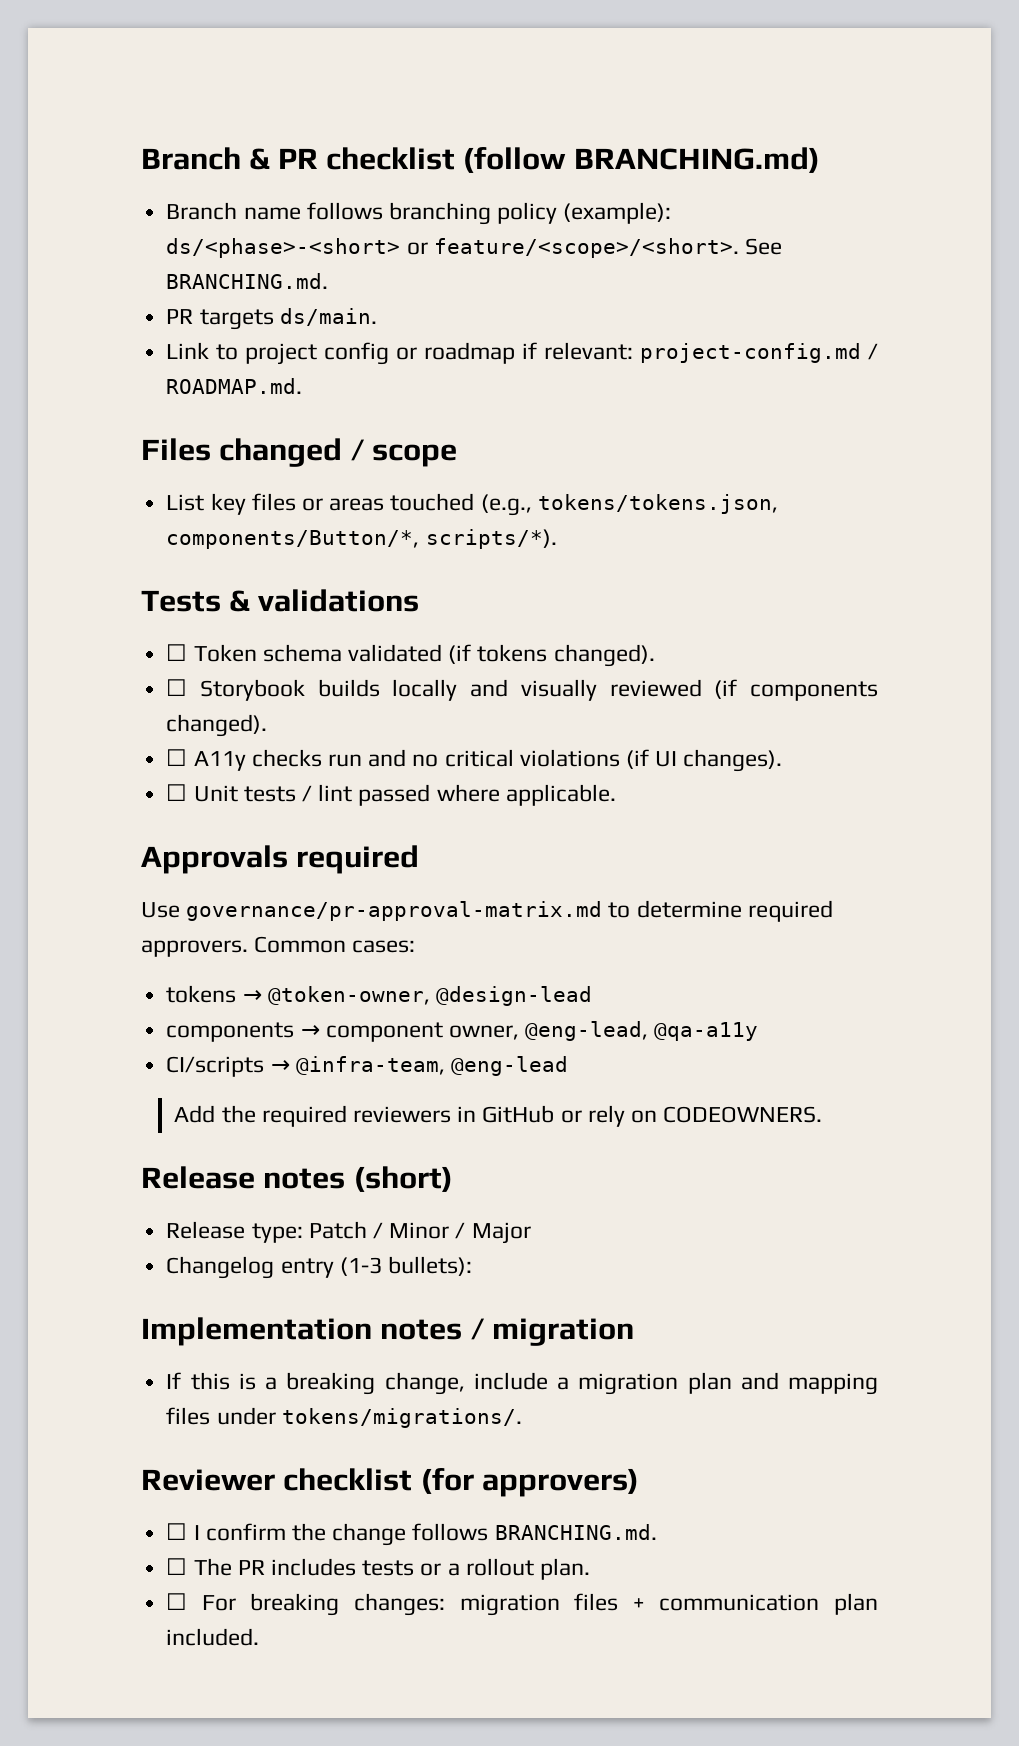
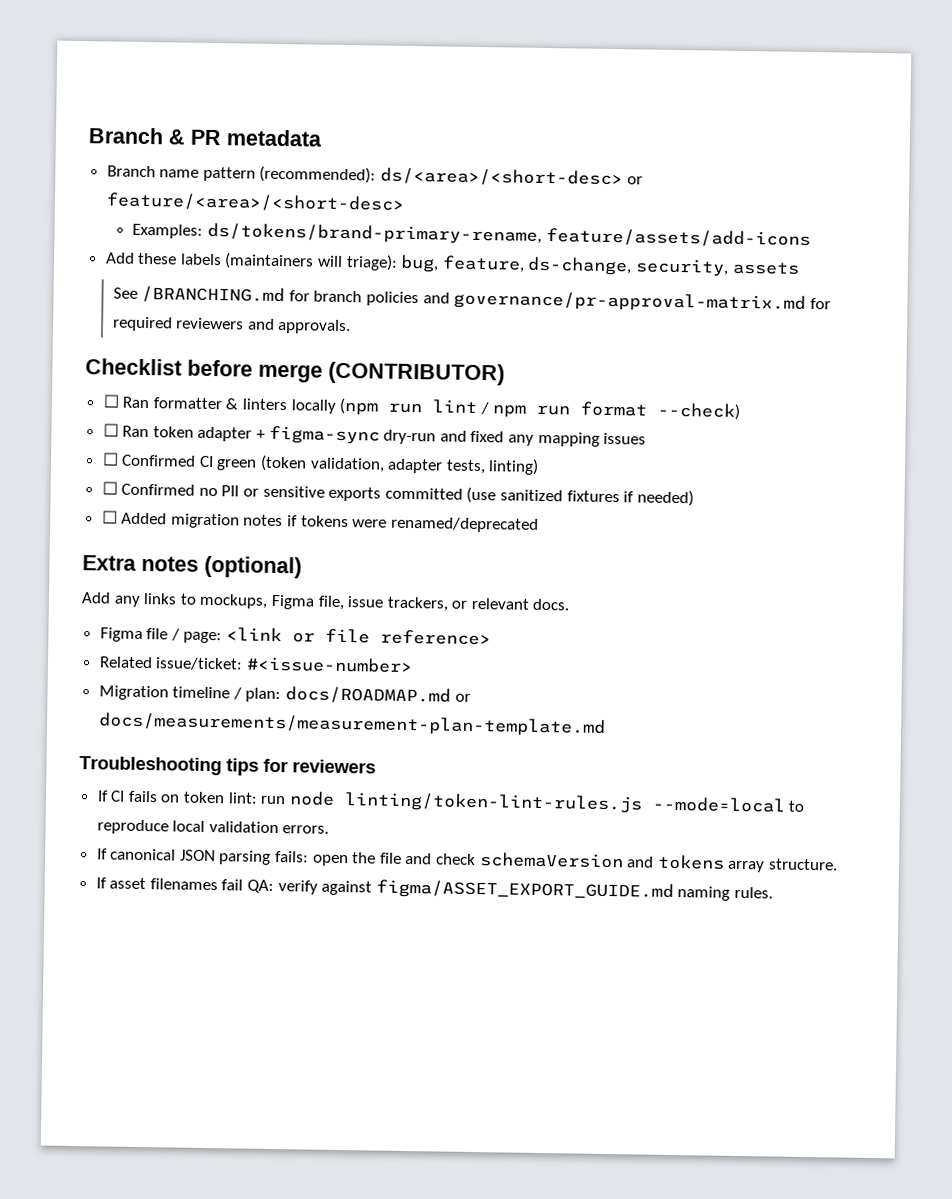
[326,147,820,173] checklist (follow BRANCHING.md) -> [226,129,323,147] metadata
[306,202,672,225] [166,238,782,258] [166,273,329,289] [166,308,377,330] [166,342,878,365] [166,378,303,394] [141,438,458,467] [166,493,778,516] [166,529,557,549] [141,589,419,612] [166,644,655,667] [166,679,878,701] [166,714,268,737] [166,749,783,772] [166,784,616,806] [141,845,420,874] [141,900,833,922] [141,936,416,957] [166,985,592,1006] [166,1021,759,1042] [166,1056,568,1077] [174,1105,823,1127] [141,1166,453,1192] [166,1221,531,1244] [166,1256,472,1279] [141,1317,635,1346] [166,1372,878,1395] [166,1407,522,1428] [141,1468,640,1497] [166,1523,657,1546] [166,1558,590,1580] [166,1593,878,1616] [166,1628,260,1646] follows branching policy (example): ds/<phase>-<short> or feature/<scope>/<short>. See BRANCHING.md. // PR targets ds/main. // Link to project config or roadmap if relevant: project-config.md / ROADMAP.md. // Files changed / scope // List key files or areas touched (e.g., tokens/tokens.json, components/Button/*, scripts/*). // Tests & validations // ☐ Token schema validated (if tokens changed). // ☐ Storybook builds locally and visually reviewed (if components changed). // ☐ A11y checks run and no critical violations (if UI changes). // ☐ Unit tests / lint passed where applicable. // Approvals required // Use governance/pr-approval-matrix.md to determine required approvers. Common cases: // tokens → @token-owner, @design-lead // components → component owner, @eng-lead, @qa-a11y // CI/scripts → @infra-team, @eng-lead // Add the required reviewers in GitHub or rely on CODEOWNERS. // Release notes (short) // Release type: Patch / Minor / Major // Changelog entry (1-3 bullets): // Implementation notes / migration // If this is a breaking change, include a migration plan and mapping files under tokens/migrations/. // Reviewer checklist (for approvers) // ☐ I confirm the change follows BRANCHING.md. // ☐ The PR includes tests or a rollout plan. // ☐ For breaking changes: migration files + communication plan included. -> [202,165,643,188] [105,192,405,213] [132,222,811,248] [105,252,800,277] [112,285,831,313] [111,316,352,335] [85,358,505,386] [102,394,741,420] [102,423,647,447] [101,452,540,475] [101,481,694,507] [101,510,539,533] [82,555,302,579] [81,592,571,612] [99,627,492,646] [98,656,413,674] [98,685,471,705] [98,712,606,737] [79,756,376,776] [96,790,806,814] [96,819,330,835] [96,848,838,873] [95,877,774,901] pattern (recommended): ds/<area>/<short-desc> or feature/<area>/<short-desc> // Examples: ds/tokens/brand-primary-rename, feature/assets/add-icons // Add these labels (maintainers will triage): bug, feature, ds-change, security, assets // See /BRANCHING.md for branch policies and governance/pr-approval-matrix.md for required reviewers and approvals. // Checklist before merge (CONTRIBUTOR) // ☐ Ran formatter & linters locally (npm run lint / npm run format --check) // ☐ Ran token adapter + figma-sync dry-run and fixed any mapping issues // ☐ Confirmed CI green (token validation, adapter tests, linting) // ☐ Confirmed no PII or sensitive exports committed (use sanitized fixtures if needed) // ☐ Added migration notes if tokens were renamed/deprecated // Extra notes (optional) // Add any links to mockups, Figma file, issue trackers, or relevant docs. // Figma file / page: <link or file reference> // Related issue/ticket: #<issue-number> // Migration timeline / plan: docs/ROADMAP.md or docs/measurements/measurement-plan-template.md // Troubleshooting tips for reviewers // If CI fails on token lint: run node linting/token-lint-rules.js --mode=local to reproduce local validation errors. // If canonical JSON parsing fails: open the file and check schemaVersion and tokens array structure. // If asset filenames fail QA: verify against figma/ASSET_EXPORT_GUIDE.md naming rules.

